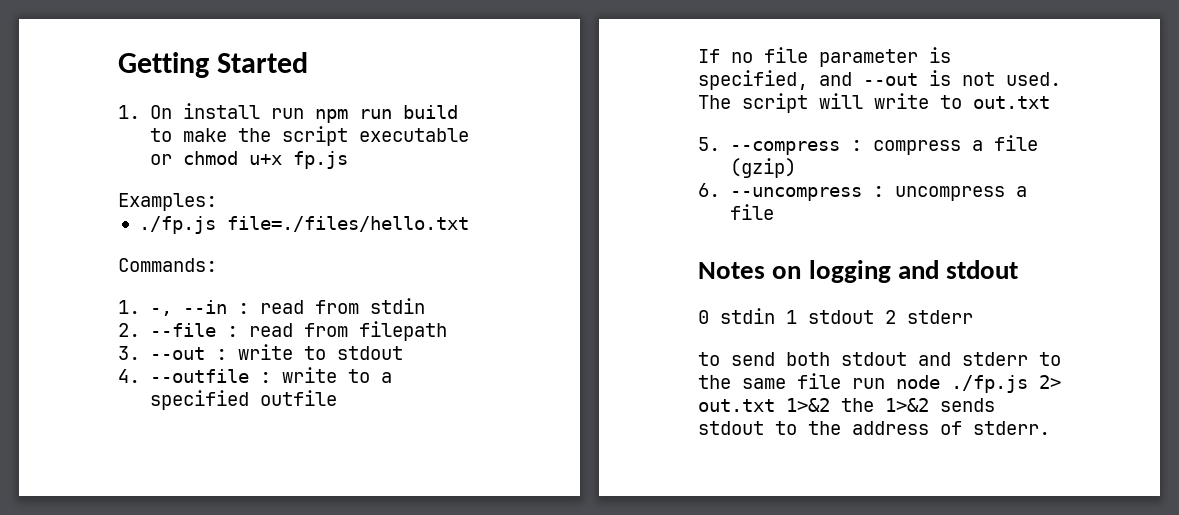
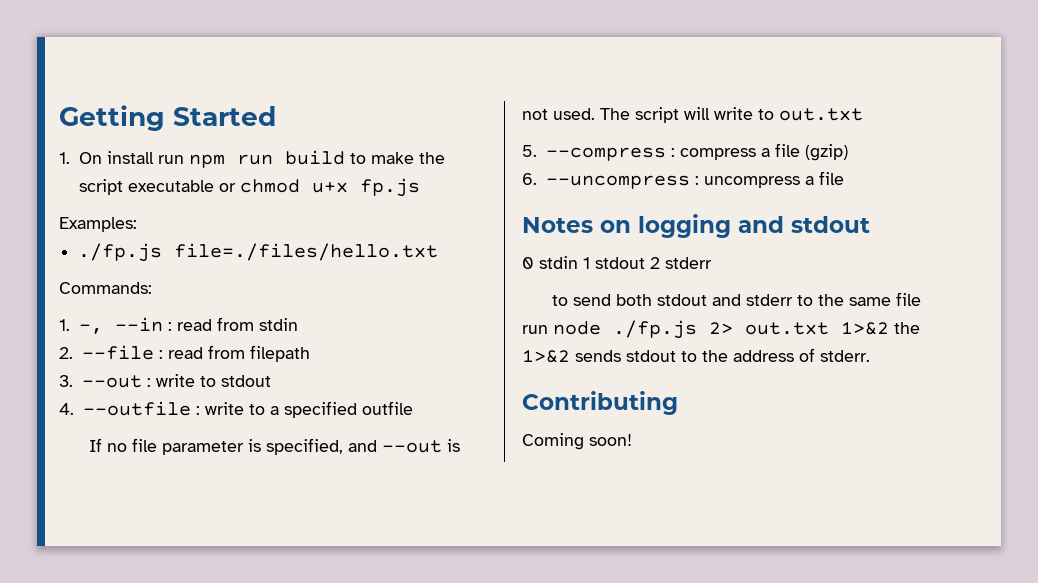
(1050, 428) none -> [522,391,678,415] [522,433,632,450] // Contributing // Coming soon!

